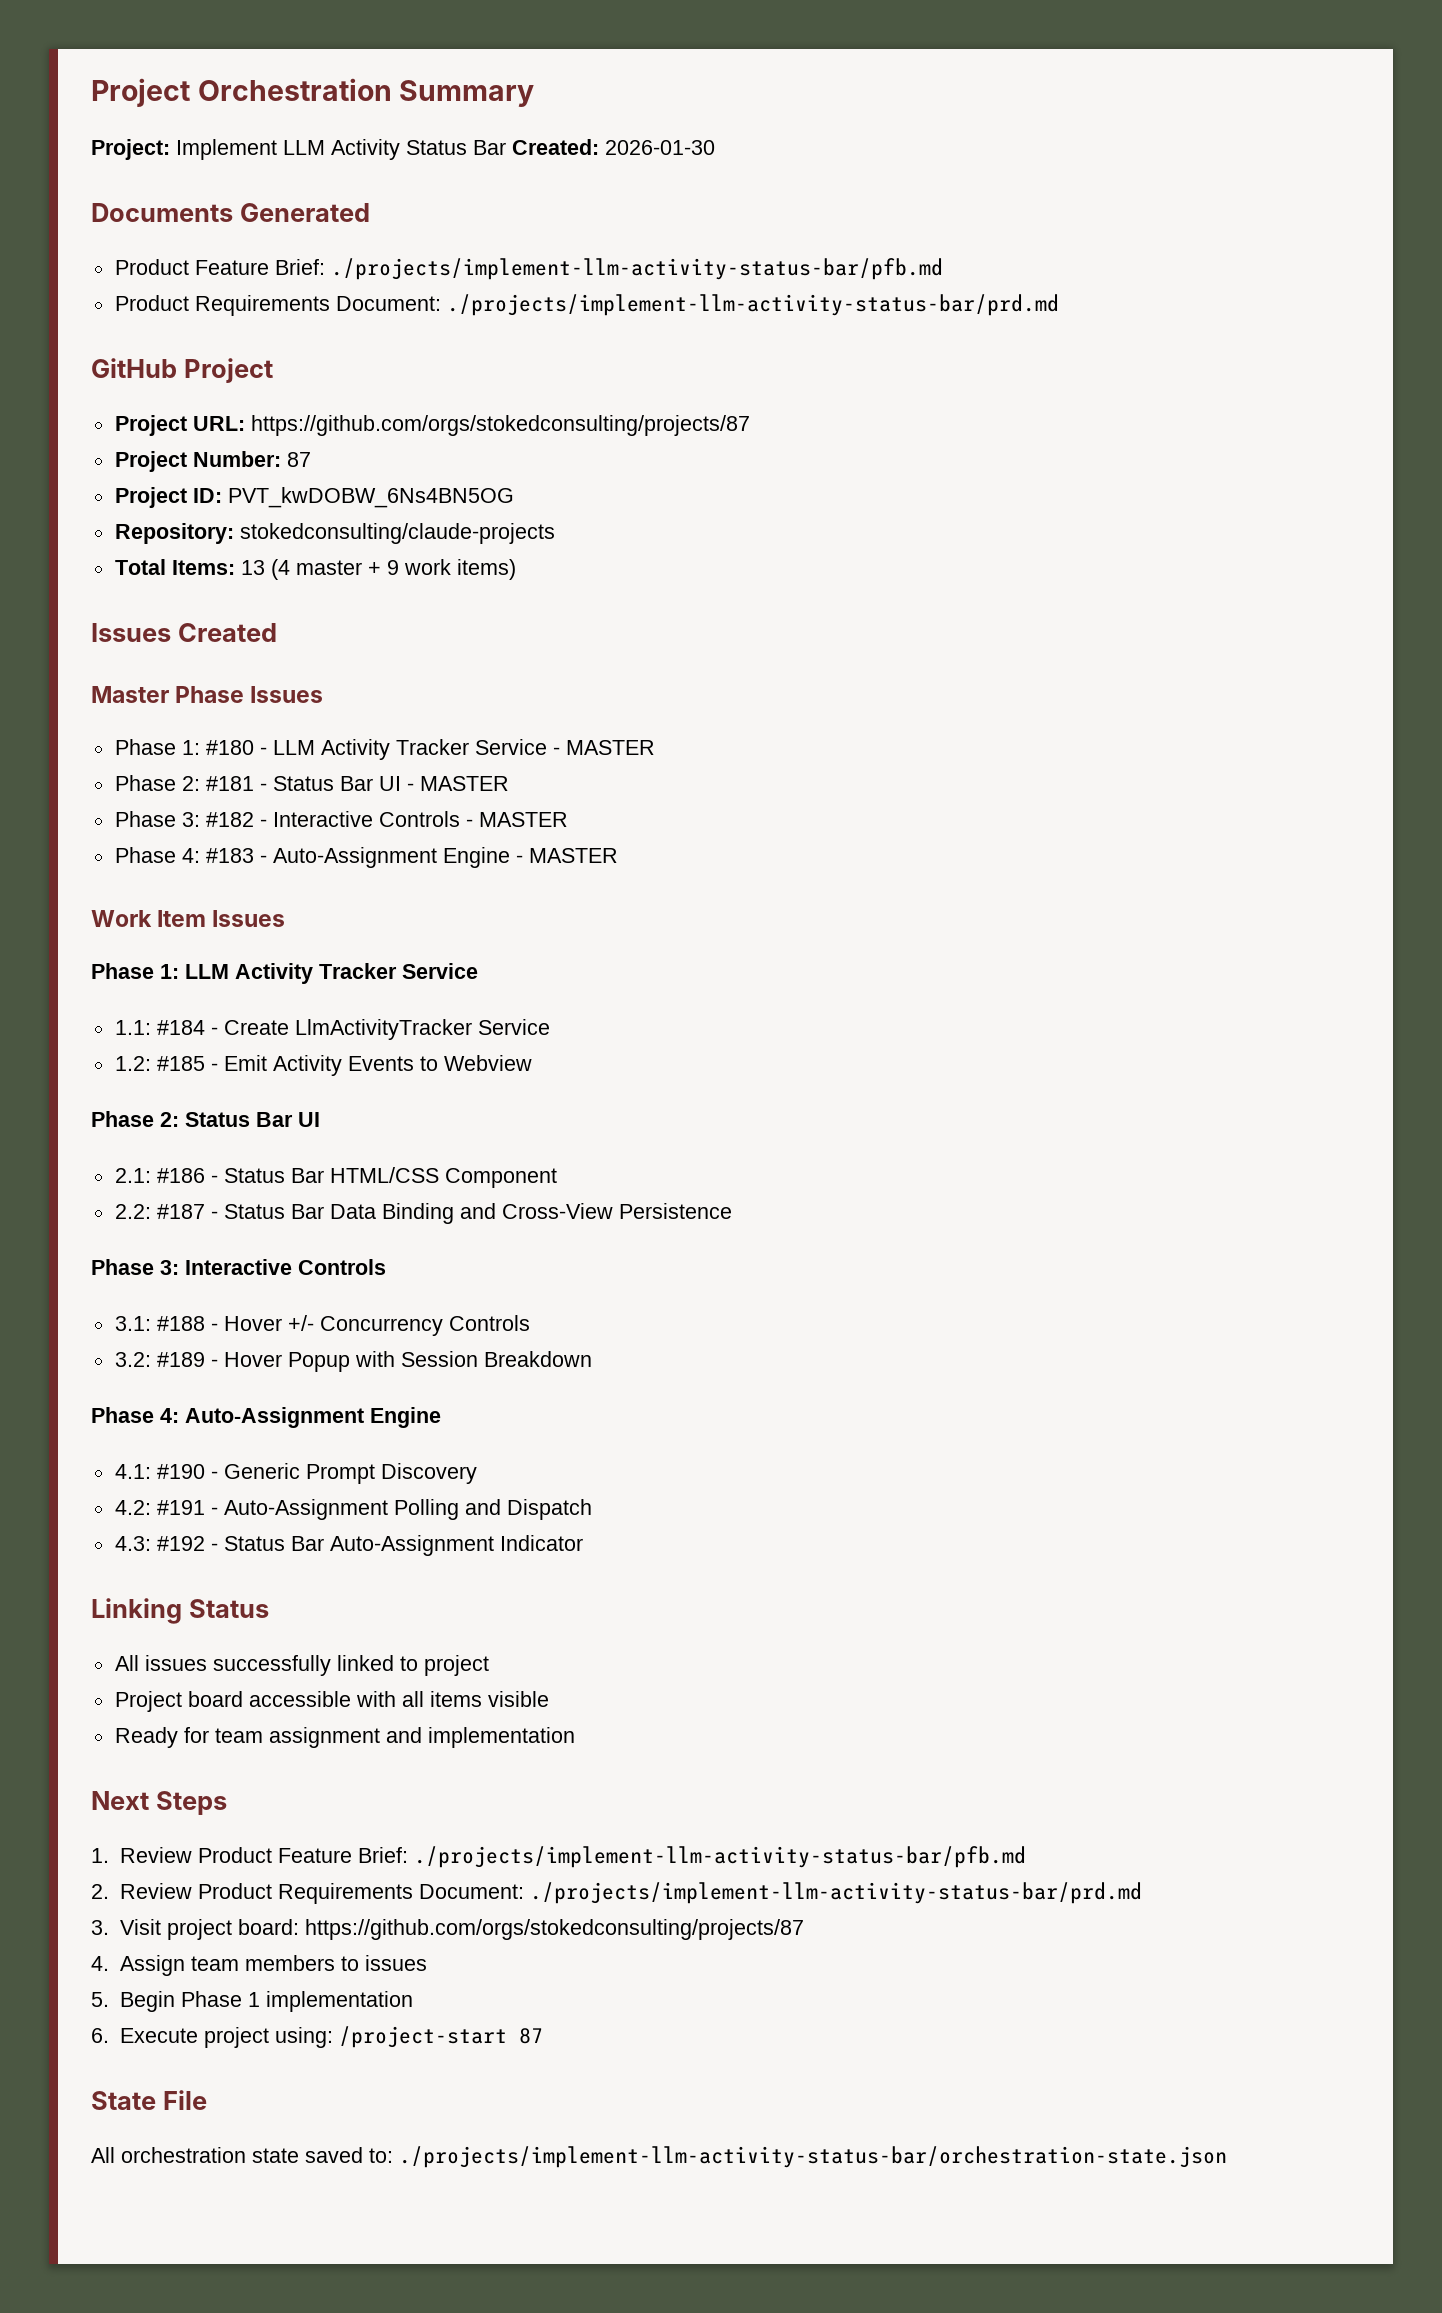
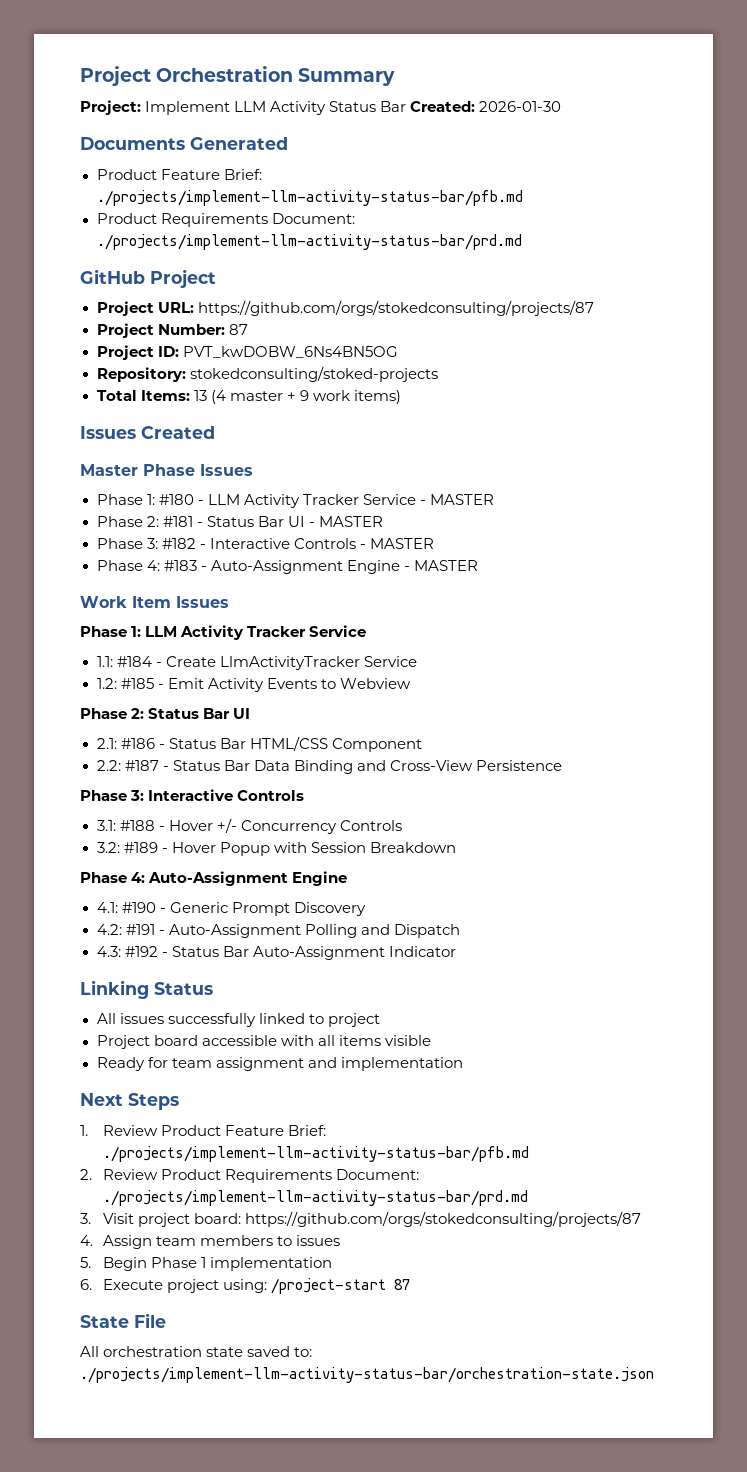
[239,523,555,544] stokedconsulting/claude-projects -> [189,366,438,382] stokedconsulting/stoked-projects

